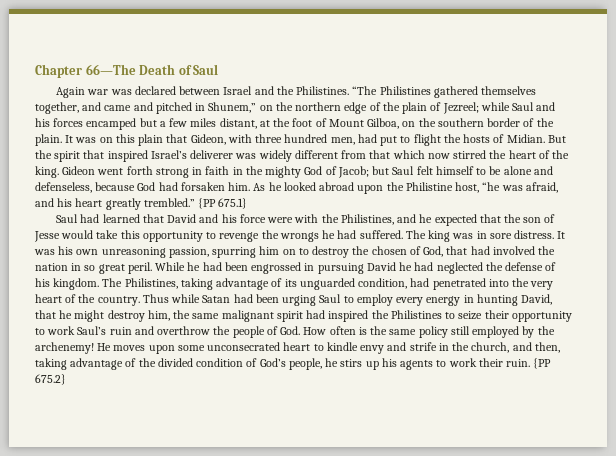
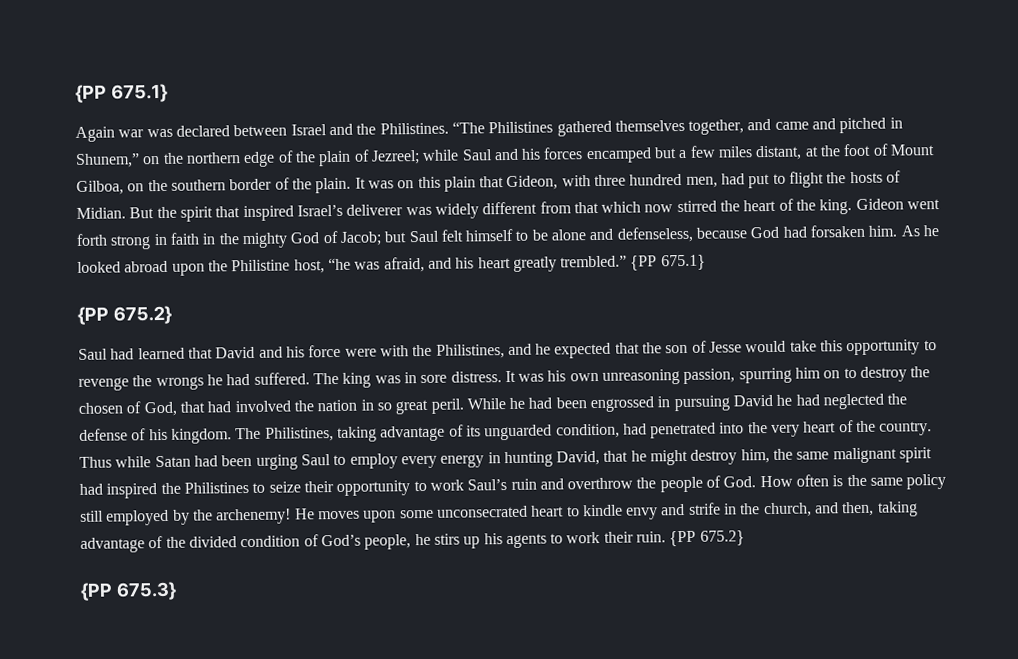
[35,64,219,78] Chapter 66—The Death of Saul -> [75,83,168,103] {PP 675.1}
(248, 203) none -> [77,305,172,325] // {PP 675.2}
(66, 379) none -> [80,581,177,601] // {PP 675.3}

